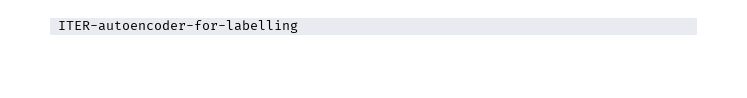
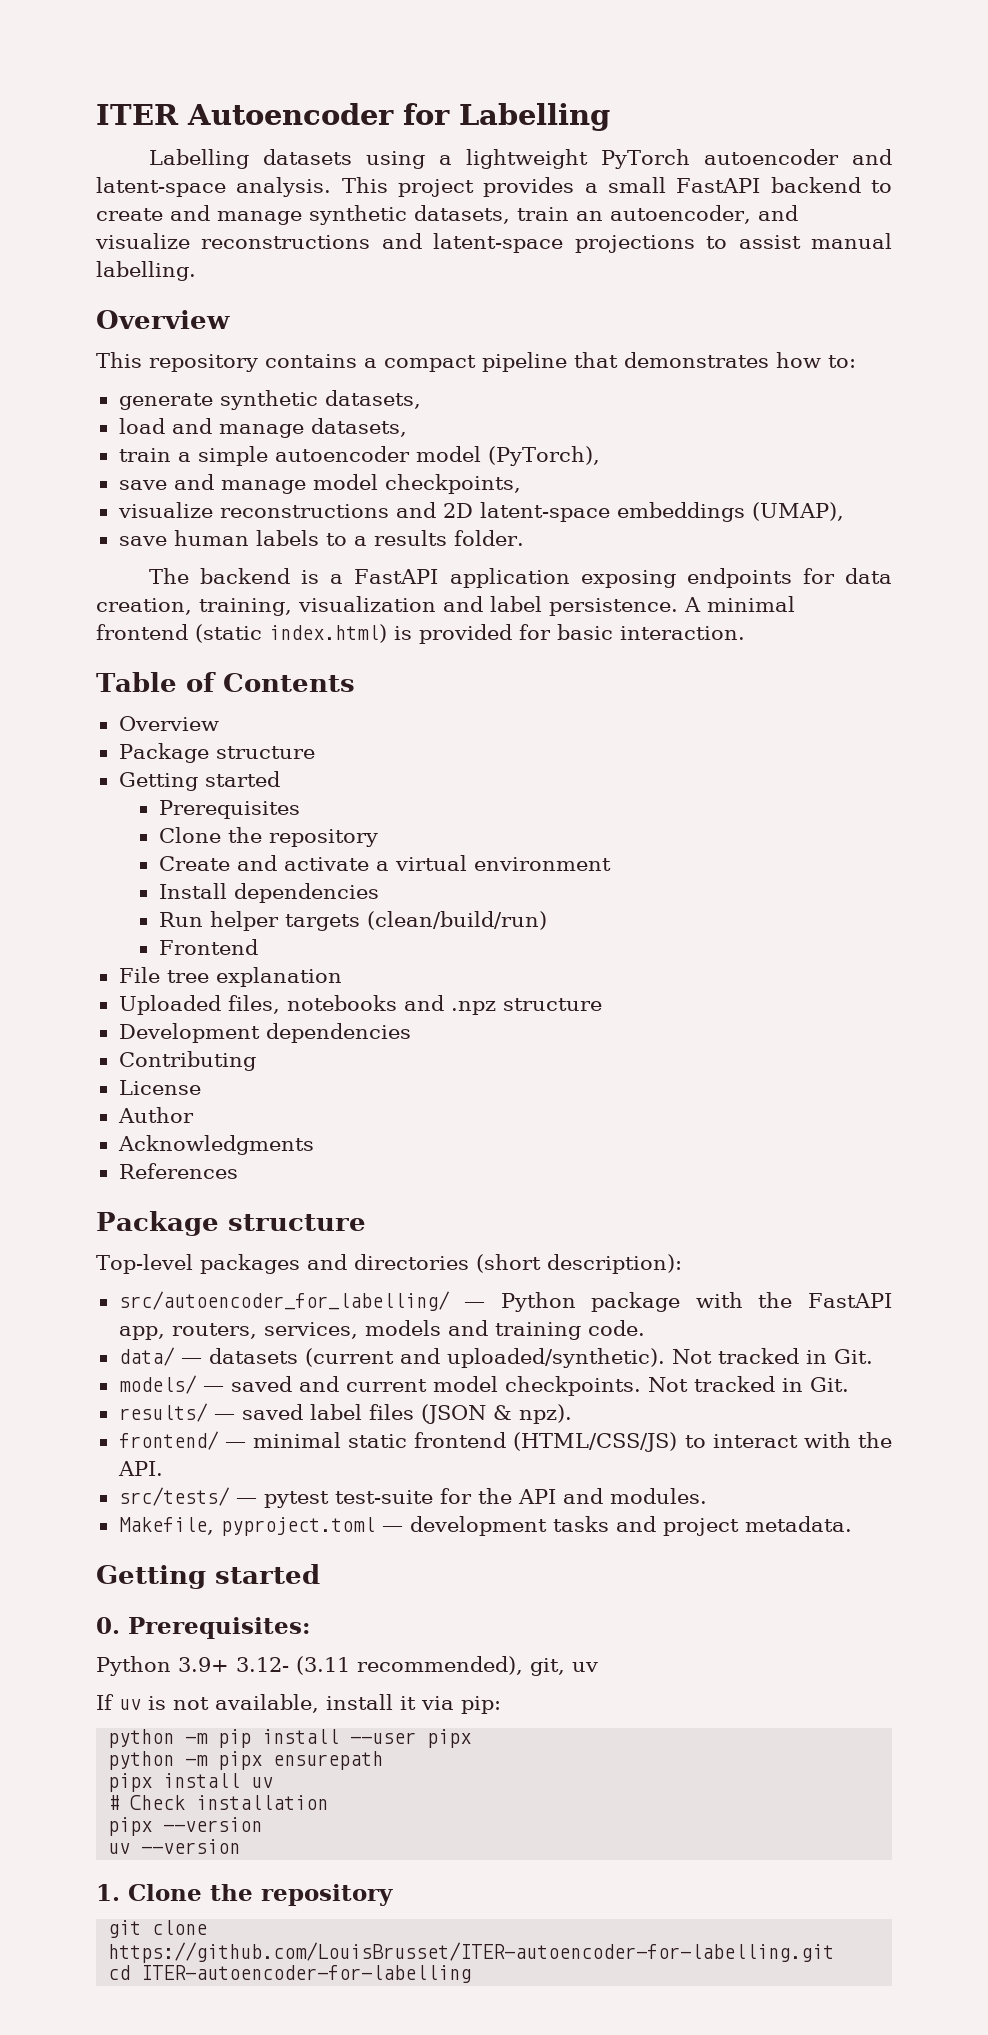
(58, 26) none -> [96,103,610,131] [148,149,892,169] [96,177,893,197] [96,205,798,225] [95,233,893,253] [96,261,196,281] [96,310,230,329] [96,352,856,372] [118,390,421,410] [118,418,407,438] [118,446,600,466] [118,474,521,494] [117,502,844,522] [118,530,524,546] [148,568,892,588] [96,596,795,616] [96,624,745,644] [96,672,355,692] [118,716,219,731] [118,743,315,763] [118,771,280,791] [158,800,300,819] [158,827,378,847] [158,855,611,871] [158,883,379,903] [158,911,547,931] [158,939,258,955] [118,967,342,987] [118,995,602,1015] [118,1023,411,1043] [118,1051,256,1071] [118,1080,201,1095] [117,1107,194,1123] [117,1135,314,1155] [118,1163,238,1179] [96,1211,366,1236] [96,1254,682,1274] [118,1291,893,1312] [118,1320,645,1340] [118,1347,873,1368] [118,1375,849,1396] [118,1403,572,1424] [118,1431,893,1452] [117,1461,163,1476] [118,1487,707,1508] [118,1516,852,1536] [96,1564,320,1589] [96,1617,310,1639] [96,1656,598,1676] [96,1694,501,1714] [108,1729,472,1748] [108,1751,384,1770] [108,1773,274,1792] [108,1795,329,1810] [108,1817,263,1836] [108,1839,241,1854] [96,1884,393,1906] [108,1920,208,1938] [108,1942,835,1963] [108,1965,131,1980] ITER Autoencoder for Labelling // Labelling datasets using a lightweight PyTorch autoencoder and latent-space analysis. This project provides a small FastAPI backend to create and manage synthetic datasets, train an autoencoder, and visualize reconstructions and latent-space projections to assist manual labelling. // Overview // This repository contains a compact pipeline that demonstrates how to: // generate synthetic datasets, // load and manage datasets, // train a simple autoencoder model (PyTorch), // save and manage model checkpoints, // visualize reconstructions and 2D latent-space embeddings (UMAP), // save human labels to a results folder. // The backend is a FastAPI application exposing endpoints for data creation, training, visualization and label persistence. A minimal frontend (static index.html) is provided for basic interaction. // Table of Contents // Overview // Package structure // Getting started // Prerequisites // Clone the repository // Create and activate a virtual environment // Install dependencies // Run helper targets (clean/build/run) // Frontend // File tree explanation // Uploaded files, notebooks and .npz structure // Development dependencies // Contributing // License // Author // Acknowledgments // References // Package structure // Top-level packages and directories (short description): // src/autoencoder_for_labelling/ — Python package with the FastAPI app, routers, services, models and training code. // data/ — datasets (current and uploaded/synthetic). Not tracked in Git. // models/ — saved and current model checkpoints. Not tracked in Git. // results/ — saved label files (JSON & npz). // frontend/ — minimal static frontend (HTML/CSS/JS) to interact with the API. // src/tests/ — pytest test-suite for the API and modules. // Makefile, pyproject.toml — development tasks and project metadata. // Getting started // 0. Prerequisites: // Python 3.9+ 3.12- (3.11 recommended), git, uv // If uv is not available, install it via pip: // python -m pip install --user pipx // python -m pipx ensurepath // pipx install uv // # Check installation // pipx --version // uv --version // 1. Clone the repository // git clone https://github.com/LouisBrusset/ITER-autoencoder-for-labelling.git // cd

